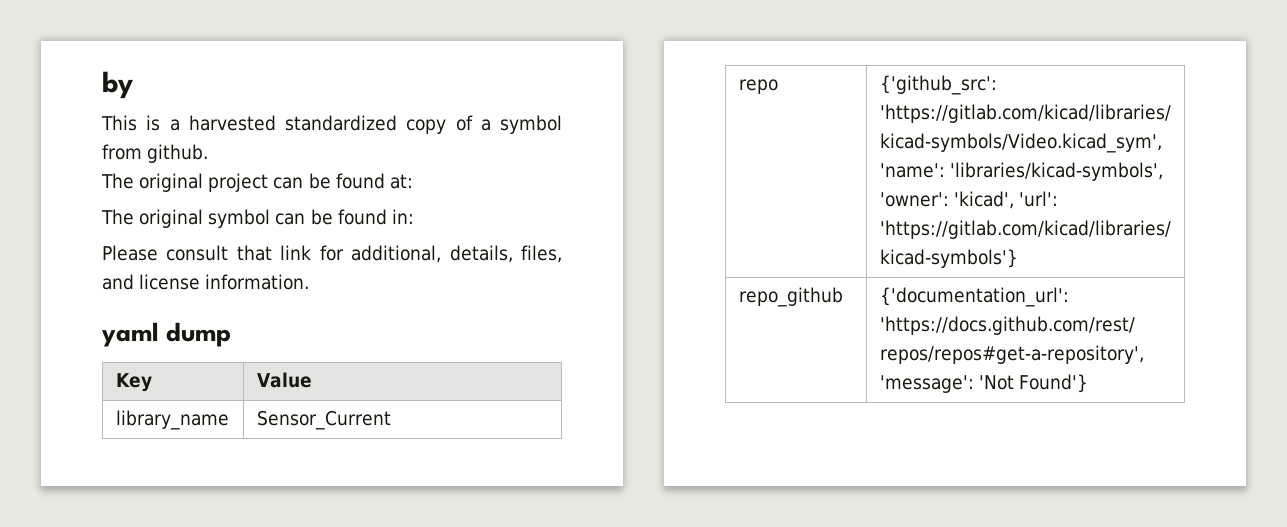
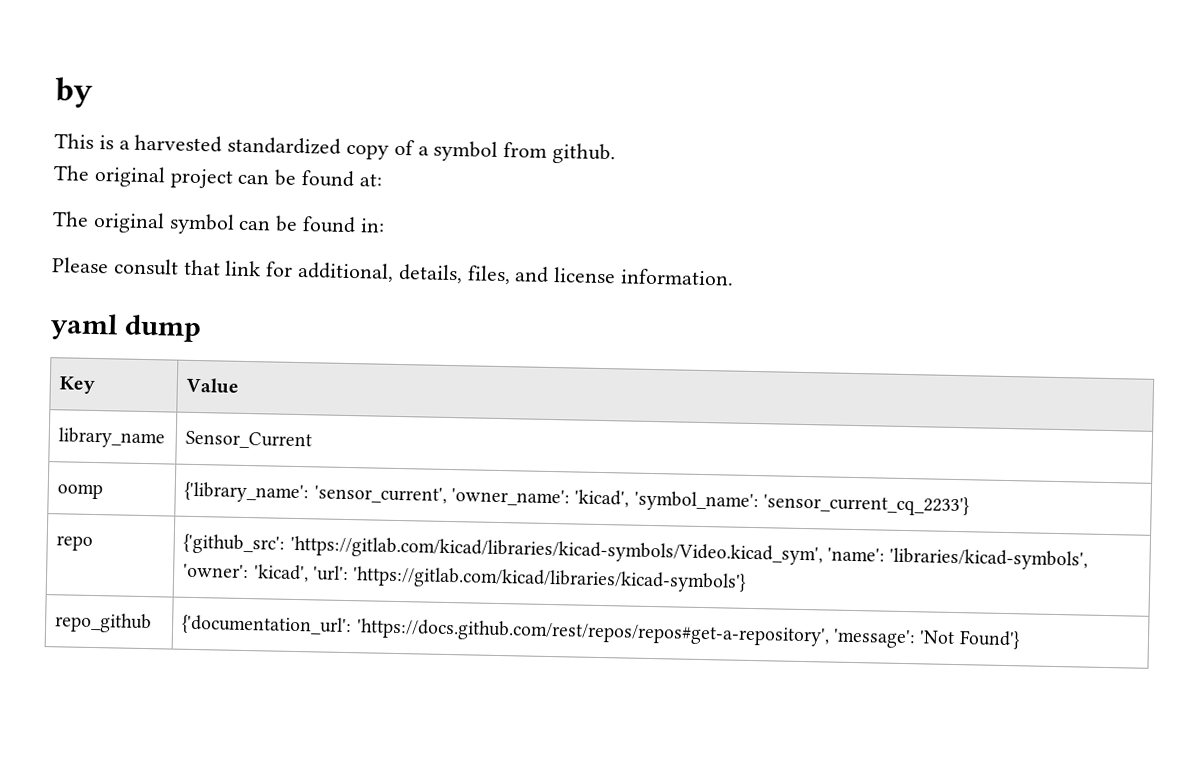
(391, 420) none -> [57,483,104,500] [184,481,970,517] // oomp | {'library_name': 'sensor_current', 'owner_name': 'kicad', 'symbol_name': 'sensor_current_cq_2233'}

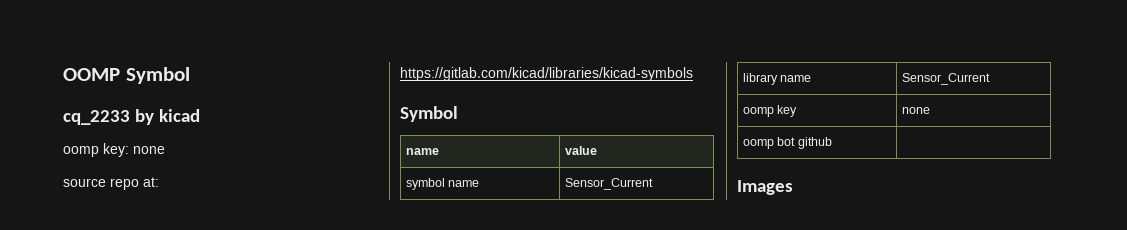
[55,77,93,108] [54,133,617,165] [53,165,383,189] [52,211,385,235] [52,257,735,286] [50,313,202,343] [59,376,96,395] [186,377,240,394] [58,427,166,449] [185,430,313,450] [57,483,104,500] [184,481,970,517] [56,535,94,552] [183,533,1089,571] [183,563,748,593] [54,612,153,634] [181,614,1021,650] by // This is a harvested standardized copy of a symbol from github. // The original project can be found at: // The original symbol can be found in: // Please consult that link for additional, details, files, and license information. // yaml dump // Key | Value // library_name | Sensor_Current // oomp | {'library_name': 'sensor_current', 'owner_name': 'kicad', 'symbol_name': 'sensor_current_cq_2233'} // repo | {'github_src': 'https://gitlab.com/kicad/libraries/kicad-symbols/Video.kicad_sym', 'name': 'libraries/kicad-symbols', 'owner': 'kicad', 'url': 'https://gitlab.com/kicad/libraries/kicad-symbols'} // repo_github | {'documentation_url': 'https://docs.github.com/rest/repos/repos#get-a-repository', 'message': 'Not Found'} -> [63,67,190,84] [63,109,200,125] [63,143,165,157] [63,177,159,190] [400,67,693,81] [400,106,458,122] [405,148,439,155] [564,146,597,155] [405,178,480,190] [564,178,653,190] [742,73,812,85] [901,73,990,85] [742,105,798,117] [901,107,930,114] [742,137,832,149] [737,180,793,195] OOMP Symbol // cq_2233 by kicad // oomp key: none // source repo at: https://gitlab.com/kicad/libraries/kicad-symbols // Symbol // name | value // symbol name | Sensor_Current // library name | Sensor_Current // oomp key | none // oomp bot github | // Images

